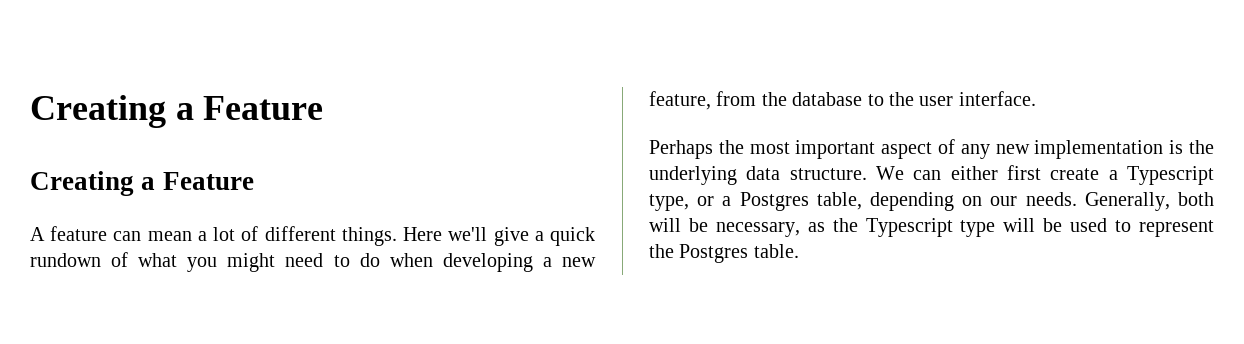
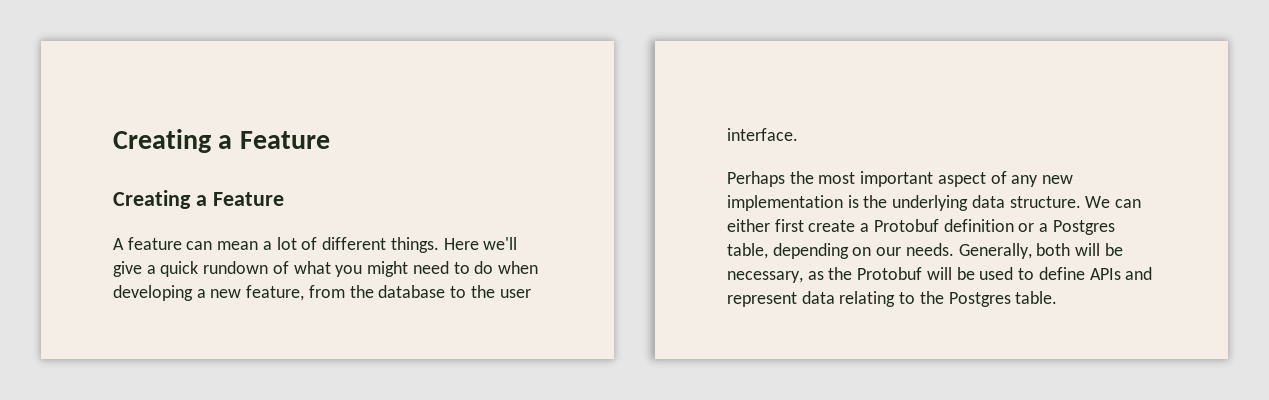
[1127,166,1214,185] [649,194,689,211] Typescript type, -> [873,219,1014,232] Protobuf definition
[865,218,996,237] Typescript type -> [857,267,923,280] Protobuf
[1139,220,1214,237] represent -> [1038,267,1153,280] [727,291,916,307] define APIs and represent data relating to

